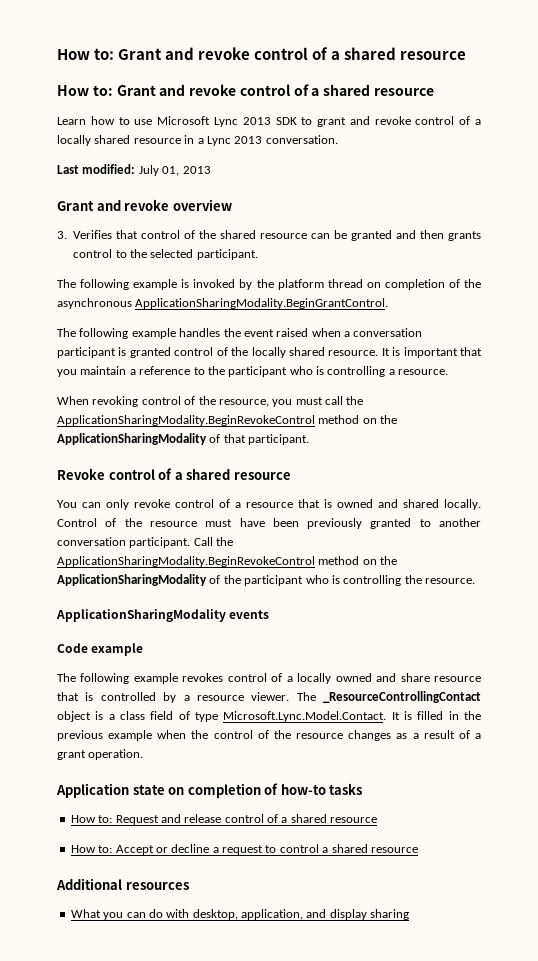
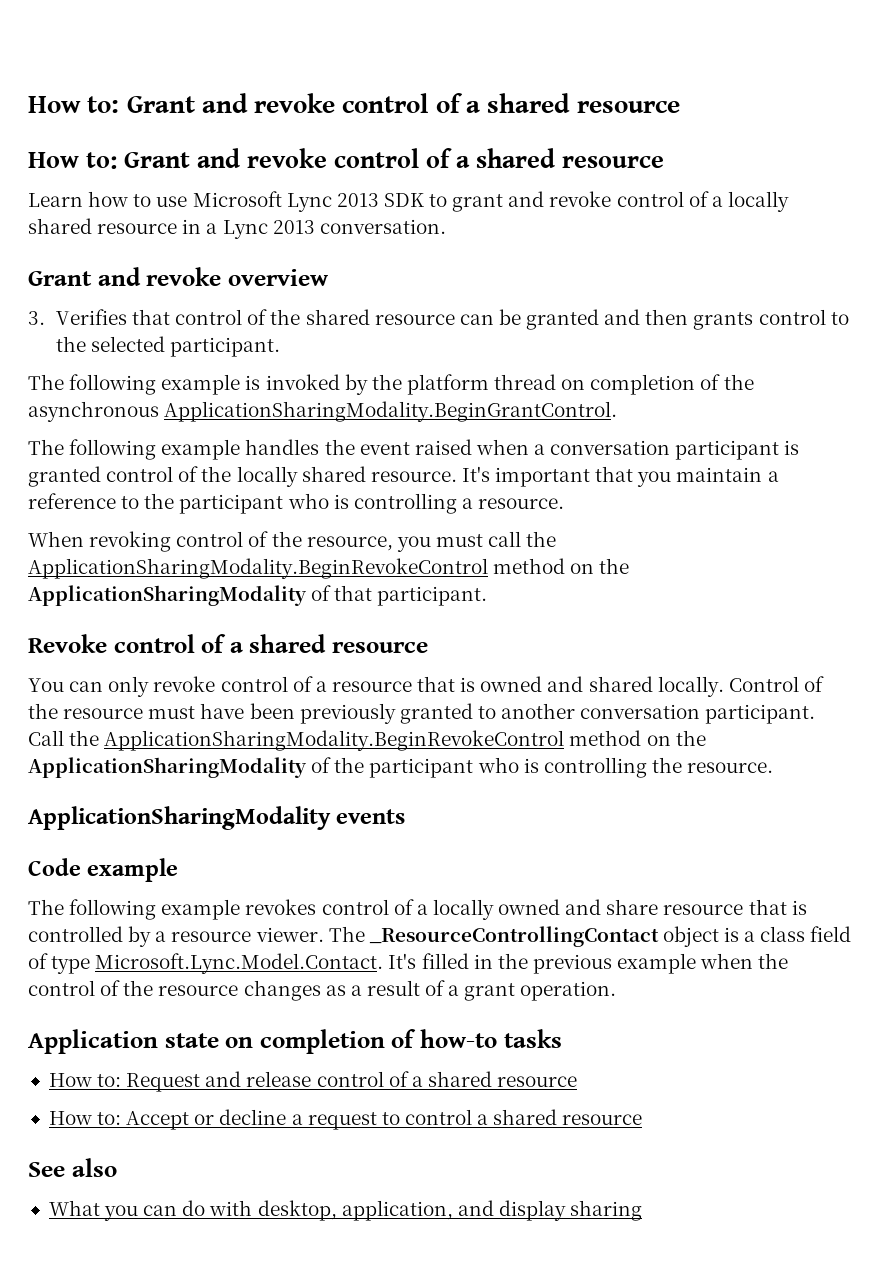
[57,164,211,176] // Last modified: July 01, 2013 -> (446, 226) none
[381,347,401,356] It is -> [461,466,490,482] It's
[391,711,412,720] It is -> [388,953,417,969] It's
[56,878,189,890] Additional resources -> [28,1158,117,1177] See also

